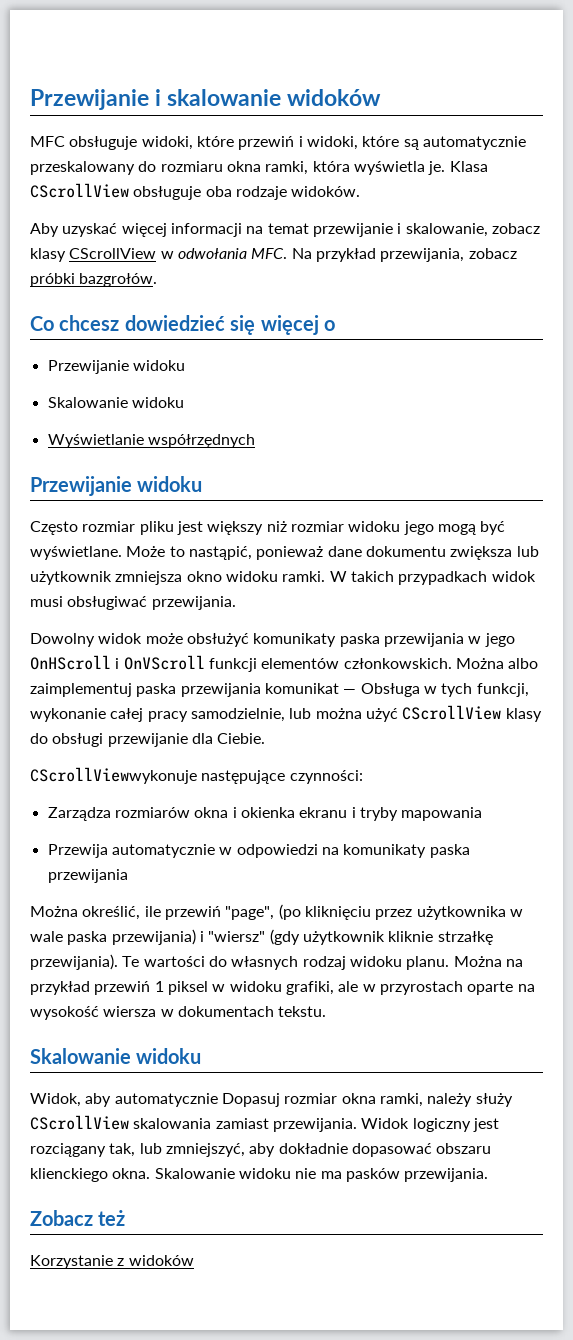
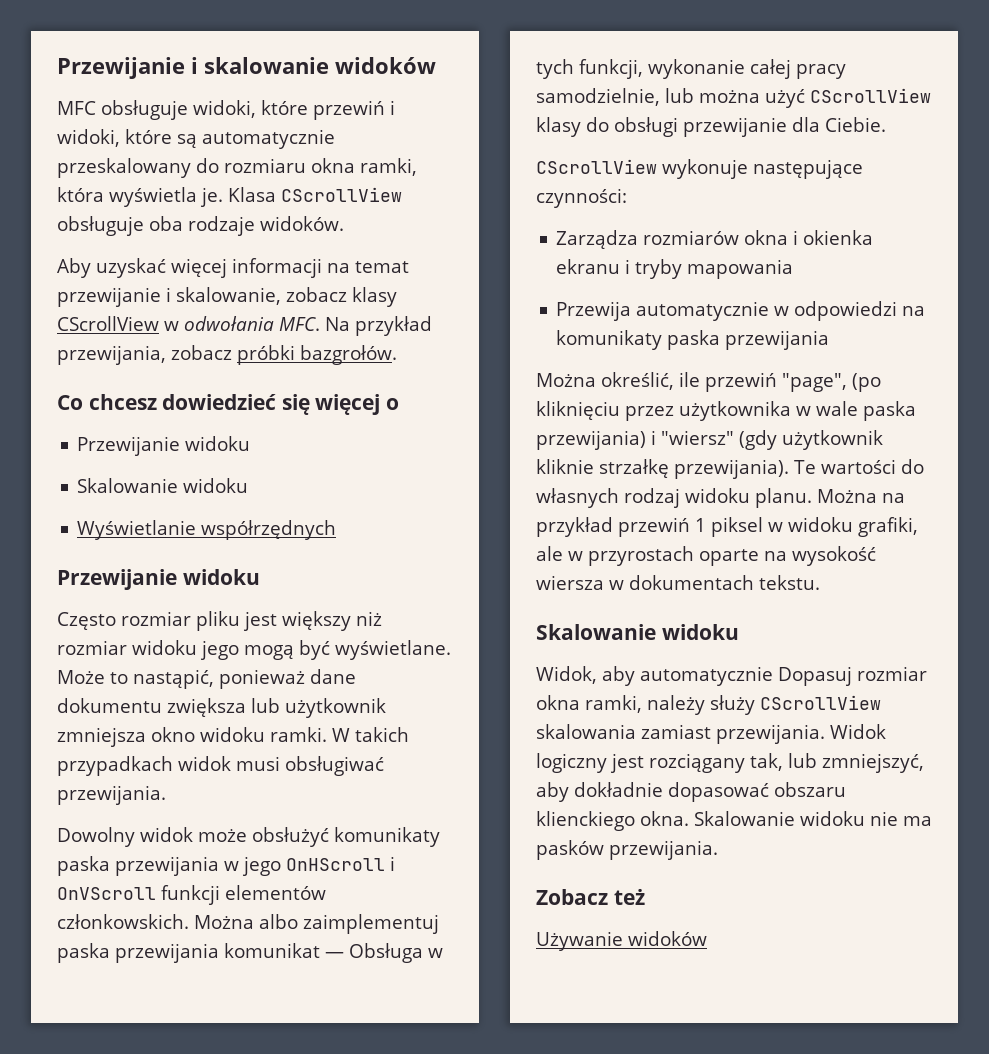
[30,767,197,784] CScrollViewwykonuje -> [536,159,748,179] CScrollView wykonuje
[30,1255,125,1269] Korzystanie z -> [536,931,623,951] Używanie

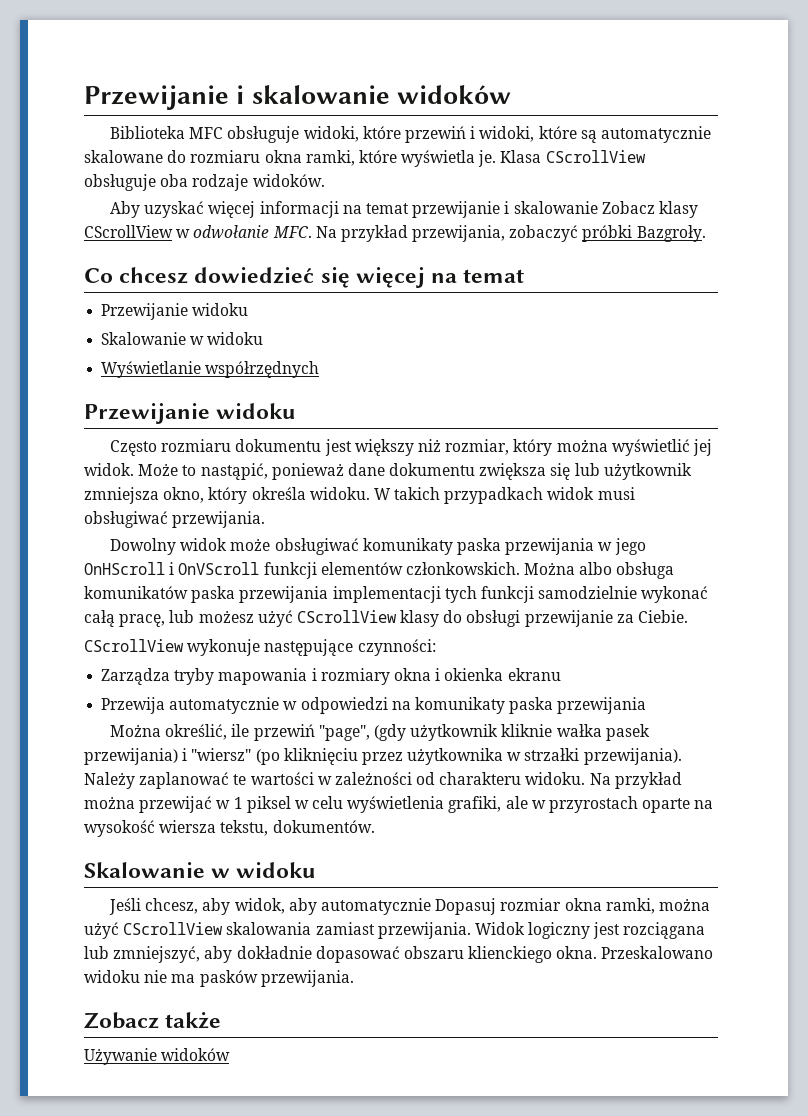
(436, 65) none -> [110,126,186,139] Biblioteka
[57,158,191,178] przeskalowany -> [84,150,163,163] skalowane
[57,187,104,202] która -> [358,150,397,163] które
[176,287,347,305] skalowanie, zobacz -> [513,201,655,214] skalowanie Zobacz
[184,316,274,331] odwołania -> [193,225,270,239] odwołanie
[171,345,397,365] zobacz próbki bazgrołów. -> [509,225,706,242] zobaczyć próbki Bazgroły.
[385,398,399,410] o -> [431,269,525,283] na temat
(179, 485) none -> [190,336,205,345] w
[121,611,240,631] rozmiar pliku -> [161,439,322,452] rozmiaru dokumentu
[57,640,451,660] rozmiar widoku jego mogą być wyświetlane. -> [445,439,712,456] [84,463,134,476] rozmiar, który można wyświetlić jej widok.
(246, 707) none -> [550,463,571,480] się
[151,727,327,742] okno widoku ramki. -> [163,487,370,504] okno, który określa widoku.
[252,827,329,847] obsłużyć -> [274,538,359,555] obsługiwać
[303,914,439,934] [57,943,443,963] [536,59,846,79] [536,88,760,106] zaimplementuj paska przewijania komunikat — Obsługa w tych funkcji, wykonanie całej pracy samodzielnie, lub można -> [616,562,675,579] [84,586,709,603] [84,610,254,627] obsługa komunikatów paska przewijania implementacji tych funkcji samodzielnie wykonać całą pracę, lub możesz
[792,117,820,132] dla -> [616,614,634,623] za
[643,230,740,245] rozmiarów -> [174,668,390,685] tryby mapowania i rozmiary
[625,259,794,279] i tryby mapowania -> (561, 674) none
(847, 382) none -> [373,724,650,741] [84,748,252,765] (gdy użytkownik kliknie wałka pasek przewijania) i "wiersz"
[816,401,916,421] [536,430,883,450] [536,459,924,479] [536,488,905,508] [536,517,690,537] wale paska przewijania) i "wiersz" (gdy użytkownik kliknie strzałkę przewijania). Te wartości do własnych rodzaj widoku planu. Można na przykład przewiń -> [524,748,682,765] [84,772,682,789] [84,796,231,813] strzałki przewijania). Należy zaplanować te wartości w zależności od charakteru widoku. Na przykład można przewijać w
[788,517,853,532] widoku -> [312,796,445,813] celu wyświetlenia
[609,575,820,590] [536,624,739,640] [536,666,597,684] w dokumentach tekstu. // Skalowanie widoku // Widok, -> [220,820,375,836] [84,862,317,878] [109,898,285,915] tekstu, dokumentów. // Skalowanie w widoku // Jeśli chcesz, aby widok,
[647,695,755,715] należy służy -> [658,898,710,911] [84,922,119,939] można użyć
[649,753,783,773] rozciągany tak, -> [623,922,706,939] rozciągana
[694,811,795,826] Skalowanie -> [601,946,714,959] Przeskalowano
[613,888,645,905] też -> [165,1012,222,1029] także

